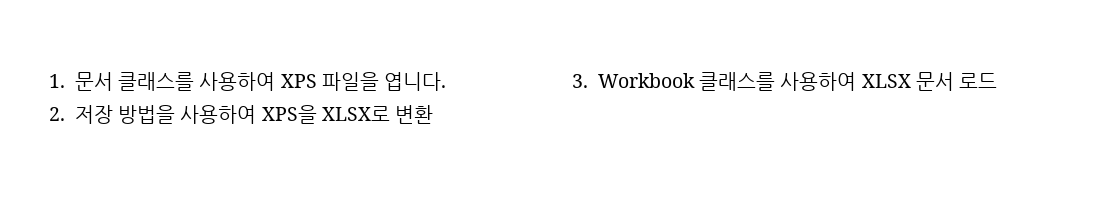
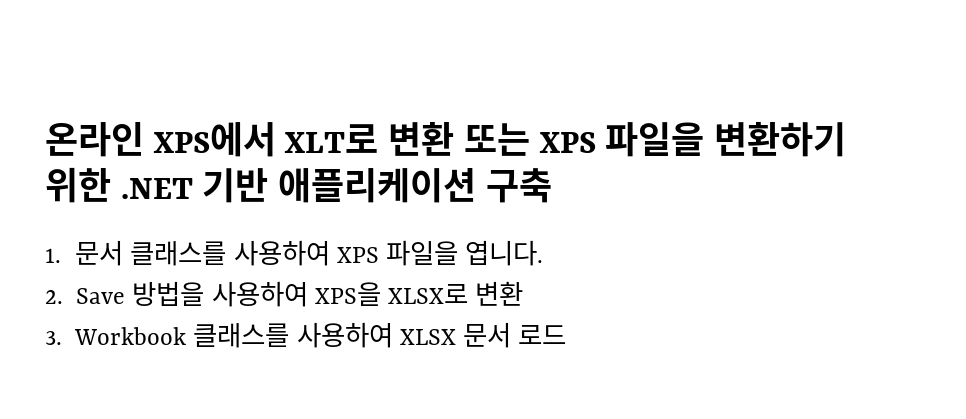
(49, 81) none -> [45,121,847,157] [45,167,552,203] 온라인 XPS에서 XLT로 변환 또는 XPS 파일을 변환하기 위한 .NET 기반 애플리케이션 구축 //
[74,105,113,124] 저장 -> [76,288,126,304] Save

